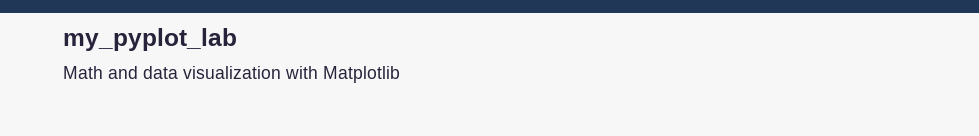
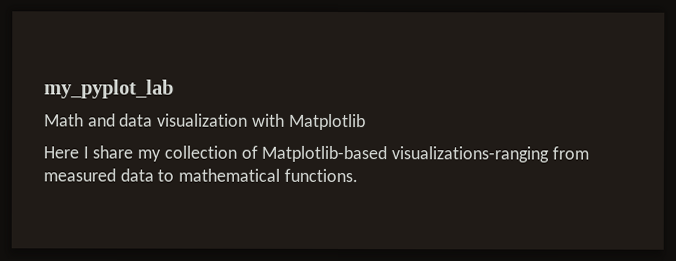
(400, 74) none -> [43,145,589,163] [43,168,358,183] // Here I share my collection of Matplotlib-based visualizations-ranging from measured data to mathematical functions.

